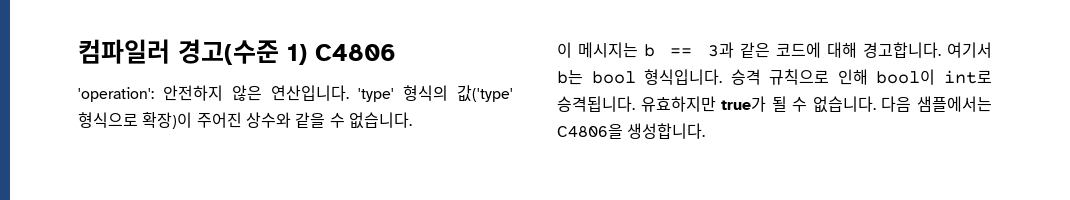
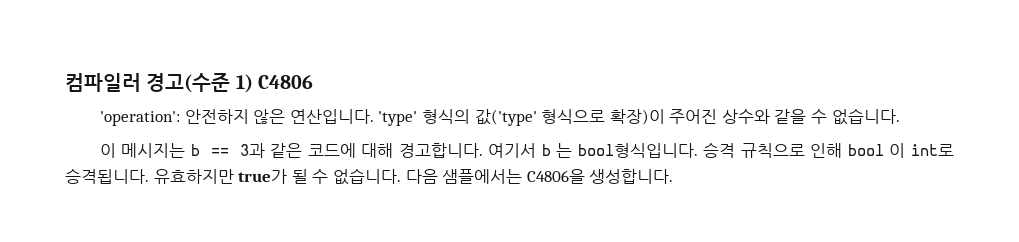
[557,69,723,85] b는 bool 형식입니다. -> [541,143,698,158] b 는 bool형식입니다.
[876,69,936,85] bool이 -> [847,143,906,158] bool 이

